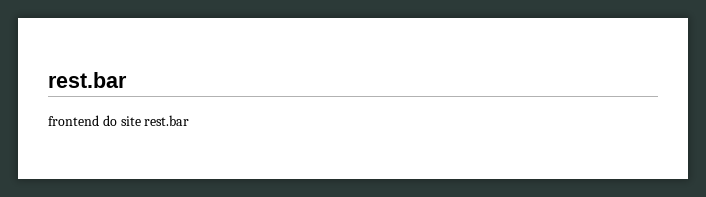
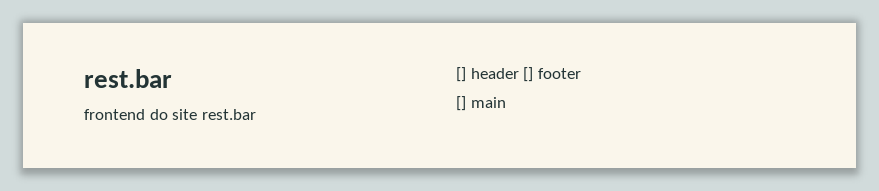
(190, 120) none -> [456,67,581,82] [456,96,506,111] // [] header [] footer // [] main

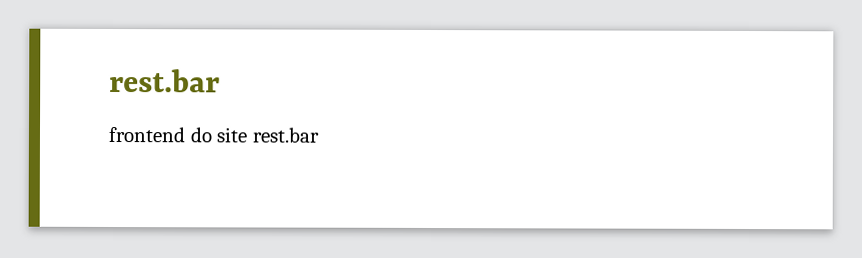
[456,67,581,82] [456,96,506,111] // [] header [] footer // [] main -> (320, 135) none

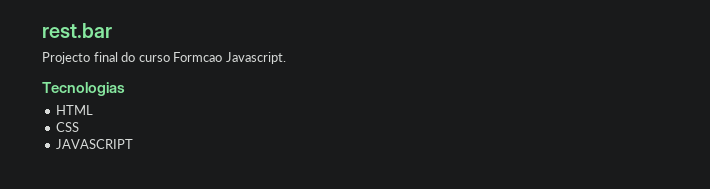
[108,126,320,143] frontend do site rest.bar -> [42,52,286,64] [42,82,125,96] [56,105,94,115] [56,122,80,132] [56,139,134,149] Projecto final do curso Formcao Javascript. // Tecnologias // HTML // CSS // JAVASCRIPT

